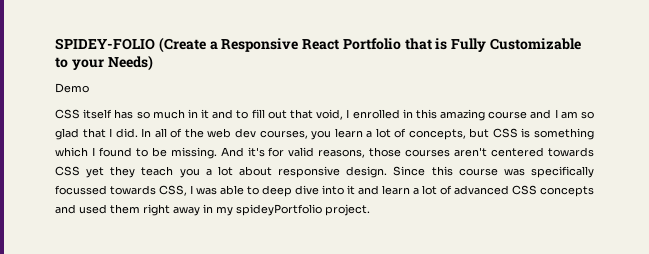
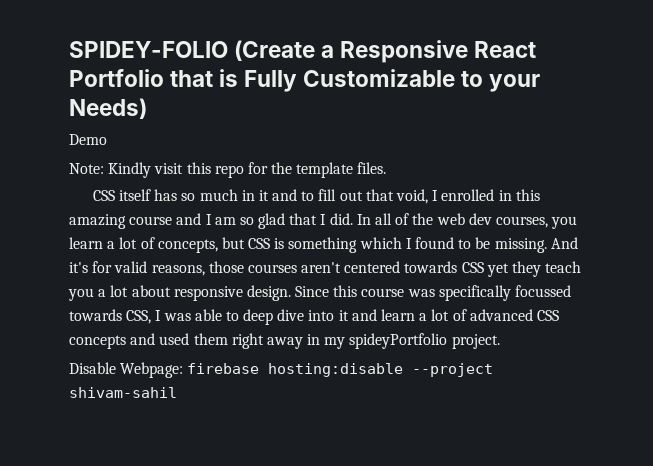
(89, 88) none -> [69,162,387,178] // Note: Kindly visit this repo for the template files.
(370, 210) none -> [69,362,494,378] [69,387,177,398] // Disable Webpage: firebase hosting:disable --project shivam-sahil

